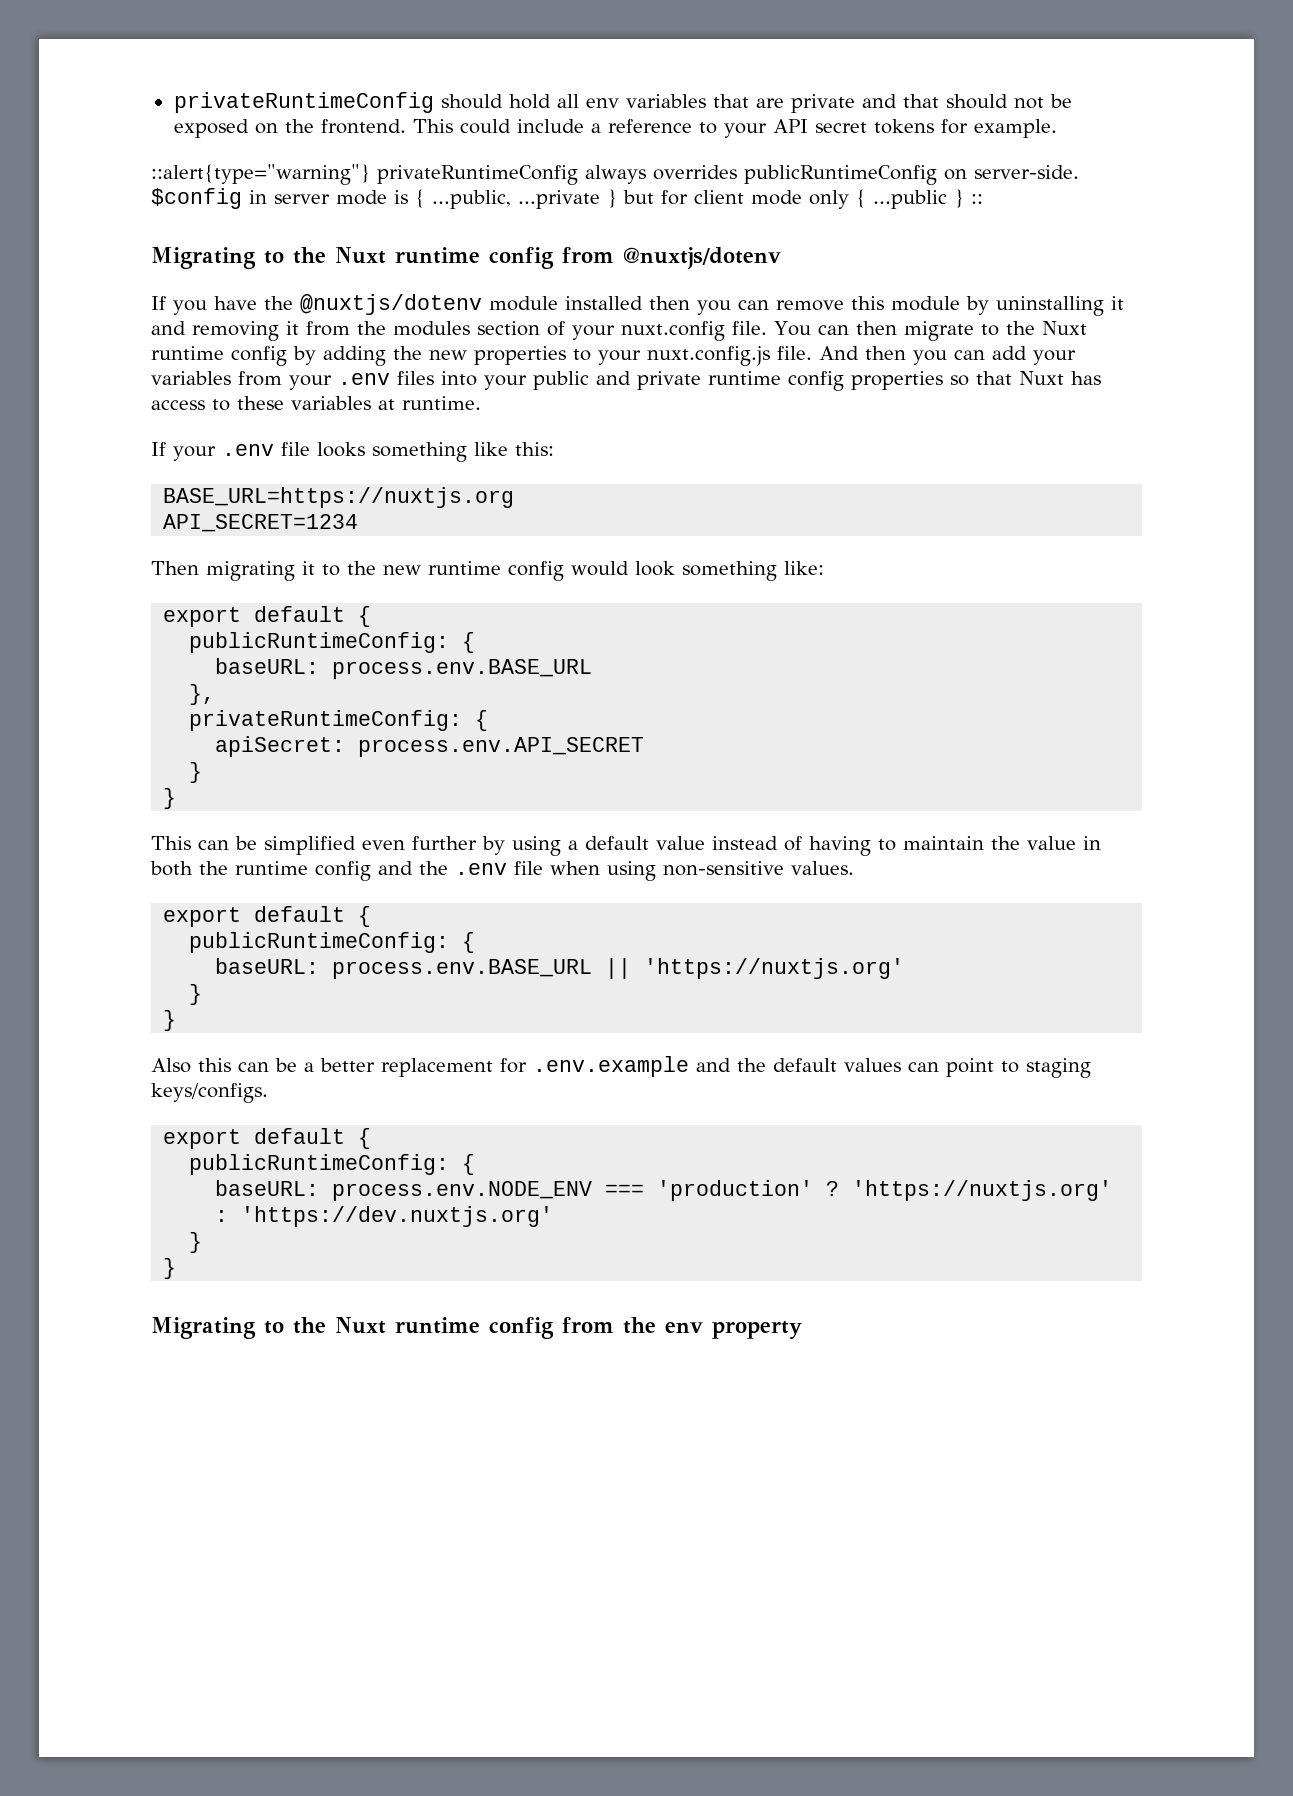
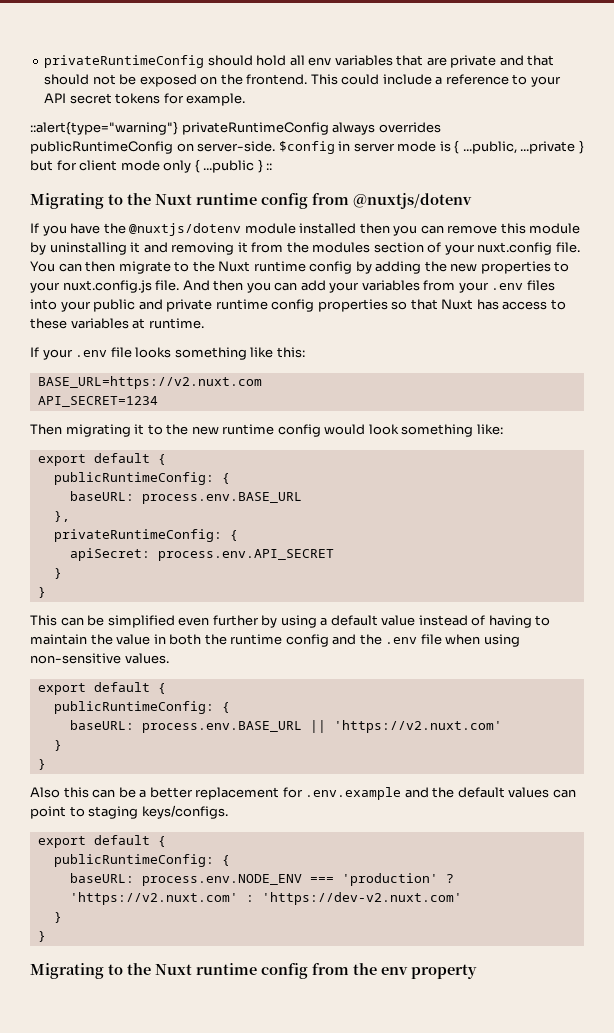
[163,487,515,508] BASE_URL=https://nuxtjs.org -> [37,376,262,389] BASE_URL=https://v2.nuxt.com
[644,958,905,979] 'https://nuxtjs.org' -> [333,720,502,733] 'https://v2.nuxt.com'
[852,1180,1113,1201] [215,1206,554,1227] 'https://nuxtjs.org' : 'https://dev.nuxtjs.org' -> [69,892,462,905] 'https://v2.nuxt.com' : 'https://dev-v2.nuxt.com'

